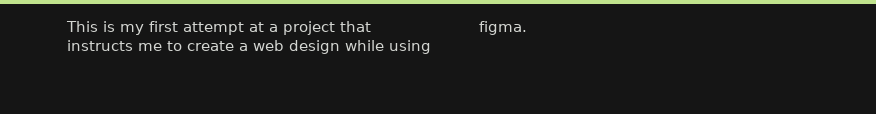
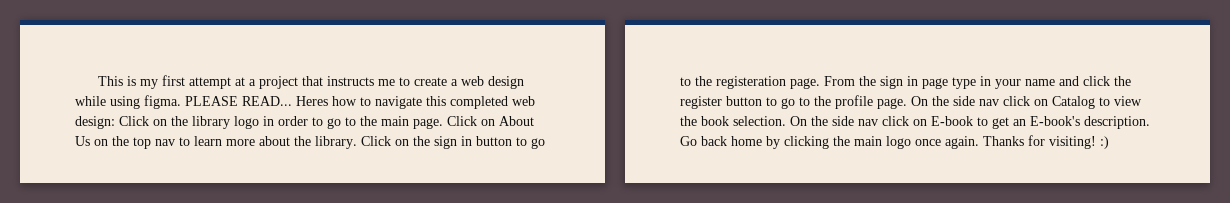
(527, 28) none -> [185,96,535,109] [75,116,534,129] [75,136,545,149] [680,76,1131,89] [680,95,1142,109] [680,116,1150,129] [680,135,1109,149] PLEASE READ... Heres how to navigate this completed web design: Click on the library logo in order to go to the main page. Click on About Us on the top nav to learn more about the library. Click on the sign in button to go to the registeration page. From the sign in page type in your name and click the register button to go to the profile page. On the side nav click on Catalog to view the book selection. On the side nav click on E-book to get an E-book's description. Go back home by clicking the main logo once again. Thanks for visiting! :)

